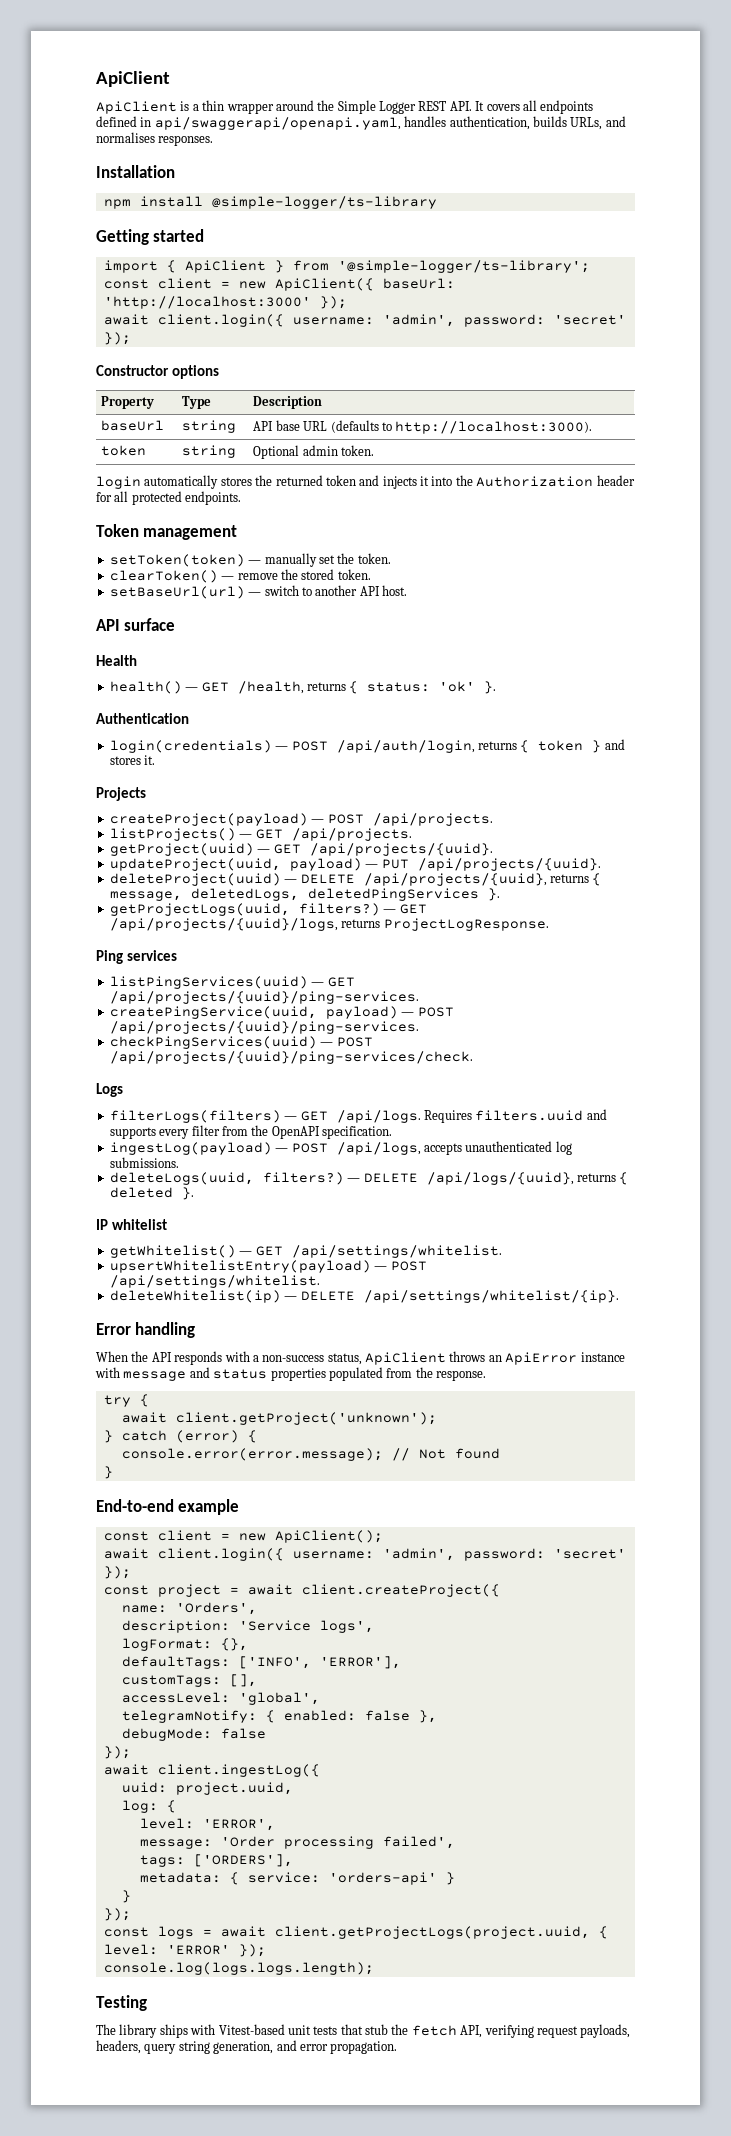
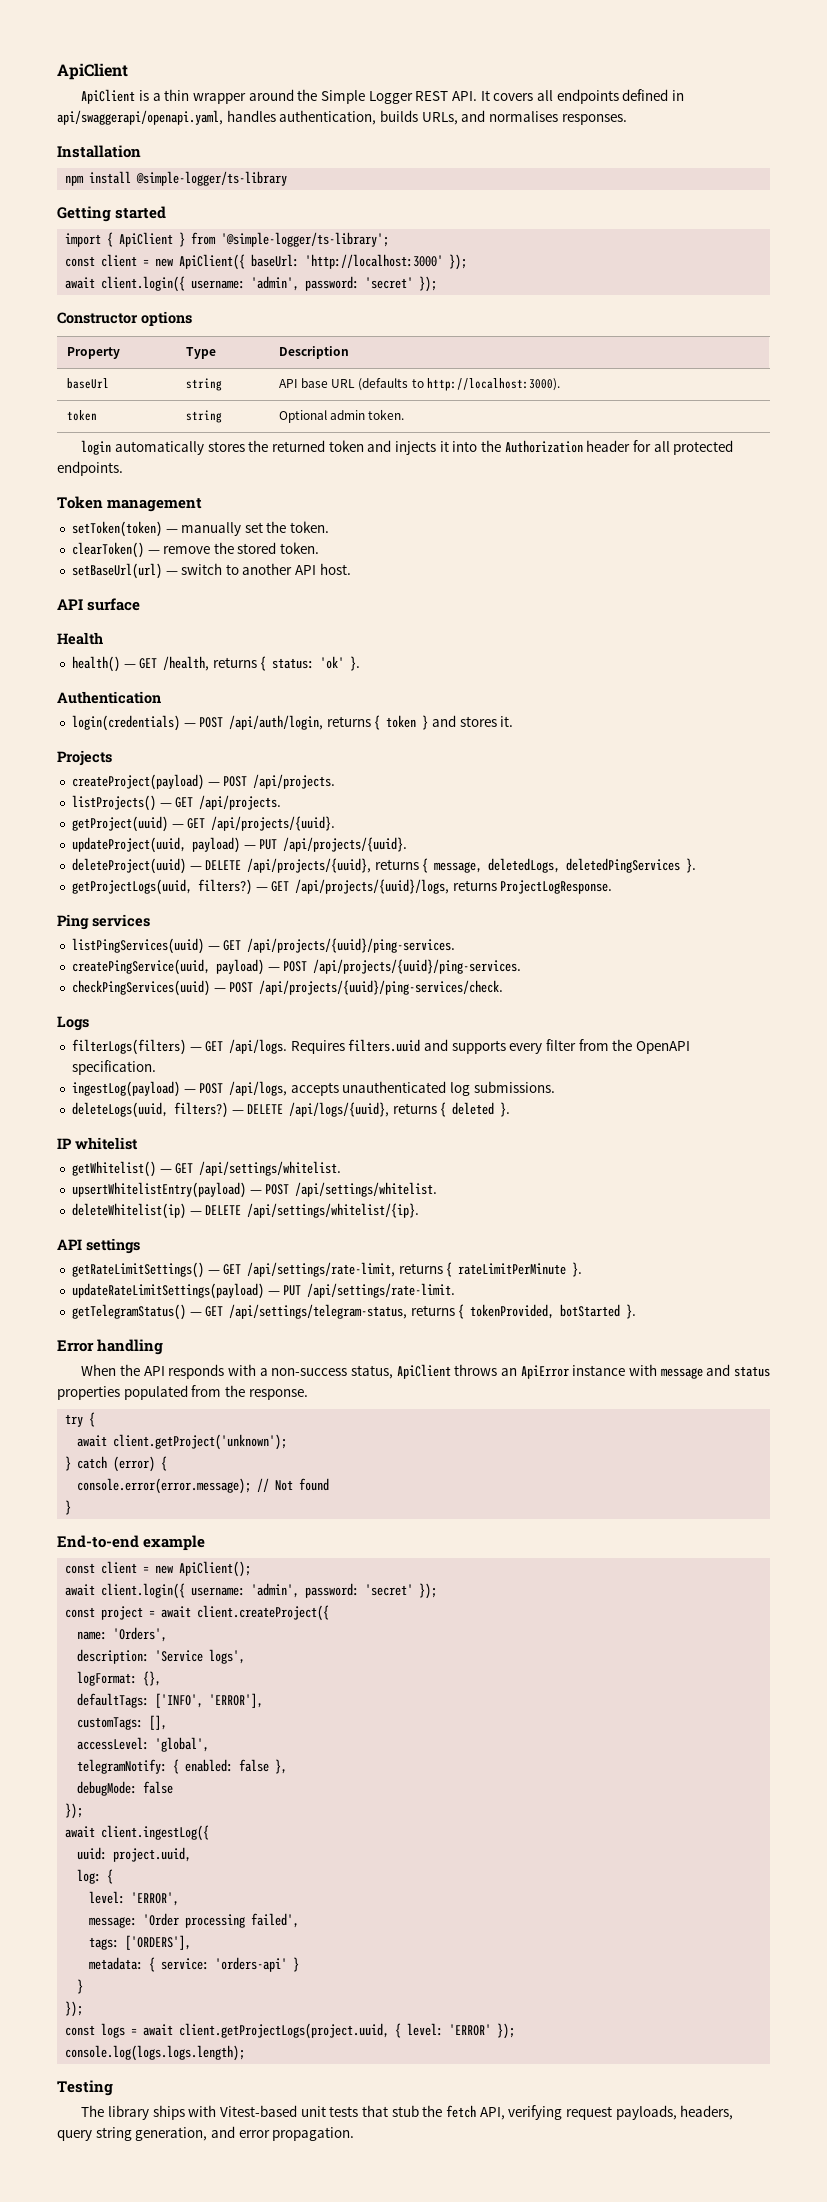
(619, 1296) none -> [57,1238,140,1254] [71,1262,583,1278] [71,1283,456,1299] [71,1304,637,1320] // API settings // getRateLimitSettings() — GET /api/settings/rate-limit, returns { rateLimitPerMinute }. // updateRateLimitSettings(payload) — PUT /api/settings/rate-limit. // getTelegramStatus() — GET /api/settings/telegram-status, returns { tokenProvided, botStarted }.

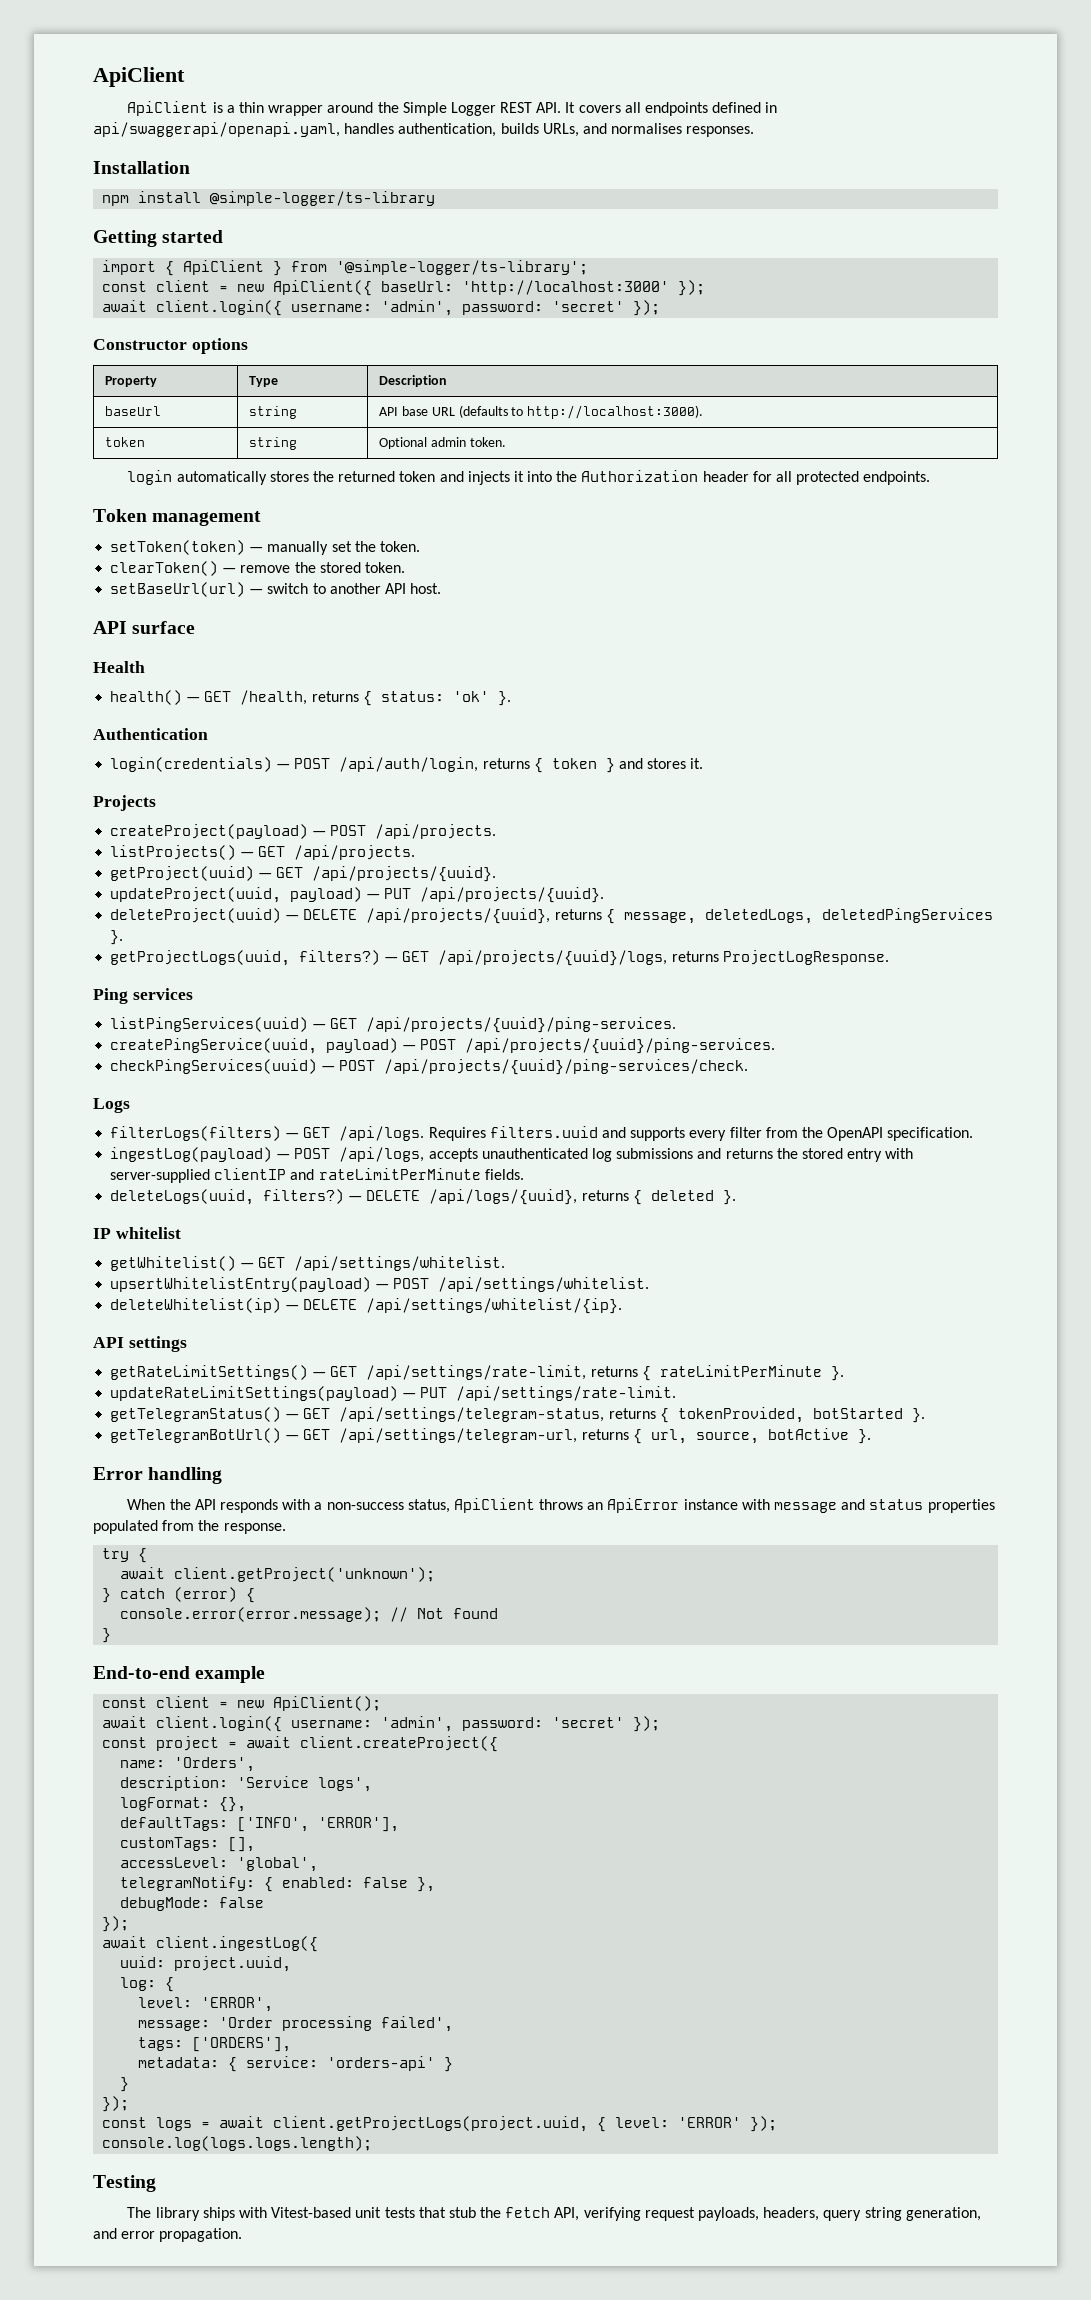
[473,1081,555,1093] submissions. -> [616,1148,914,1162] [110,1168,524,1183] submissions and returns the stored entry with server-supplied clientIP and rateLimitPerMinute fields.
(637, 1311) none -> [110,1428,871,1444] // getTelegramBotUrl() — GET /api/settings/telegram-url, returns { url, source, botActive }.

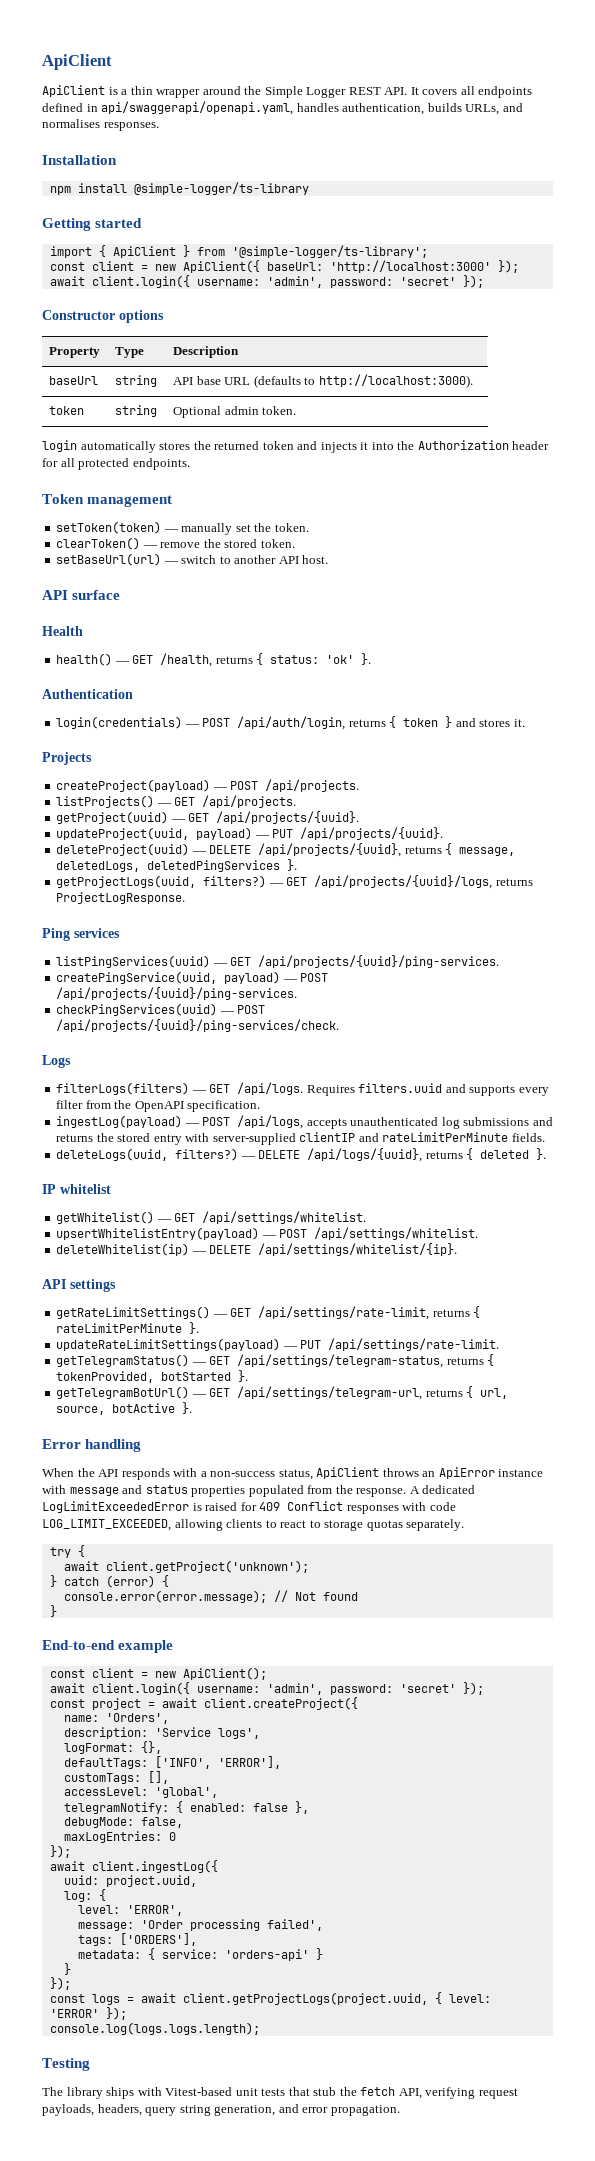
(286, 1528) none -> [409,1485,476,1494] [42,1501,456,1514] [42,1519,465,1531] A dedicated LogLimitExceededError is raised for 409 Conflict responses with code LOG_LIMIT_EXCEEDED, allowing clients to react to storage quotas separately.
[219,1897,265,1908] false -> [140,1817,183,1828] [63,1831,176,1843] false, // maxLogEntries: 0

